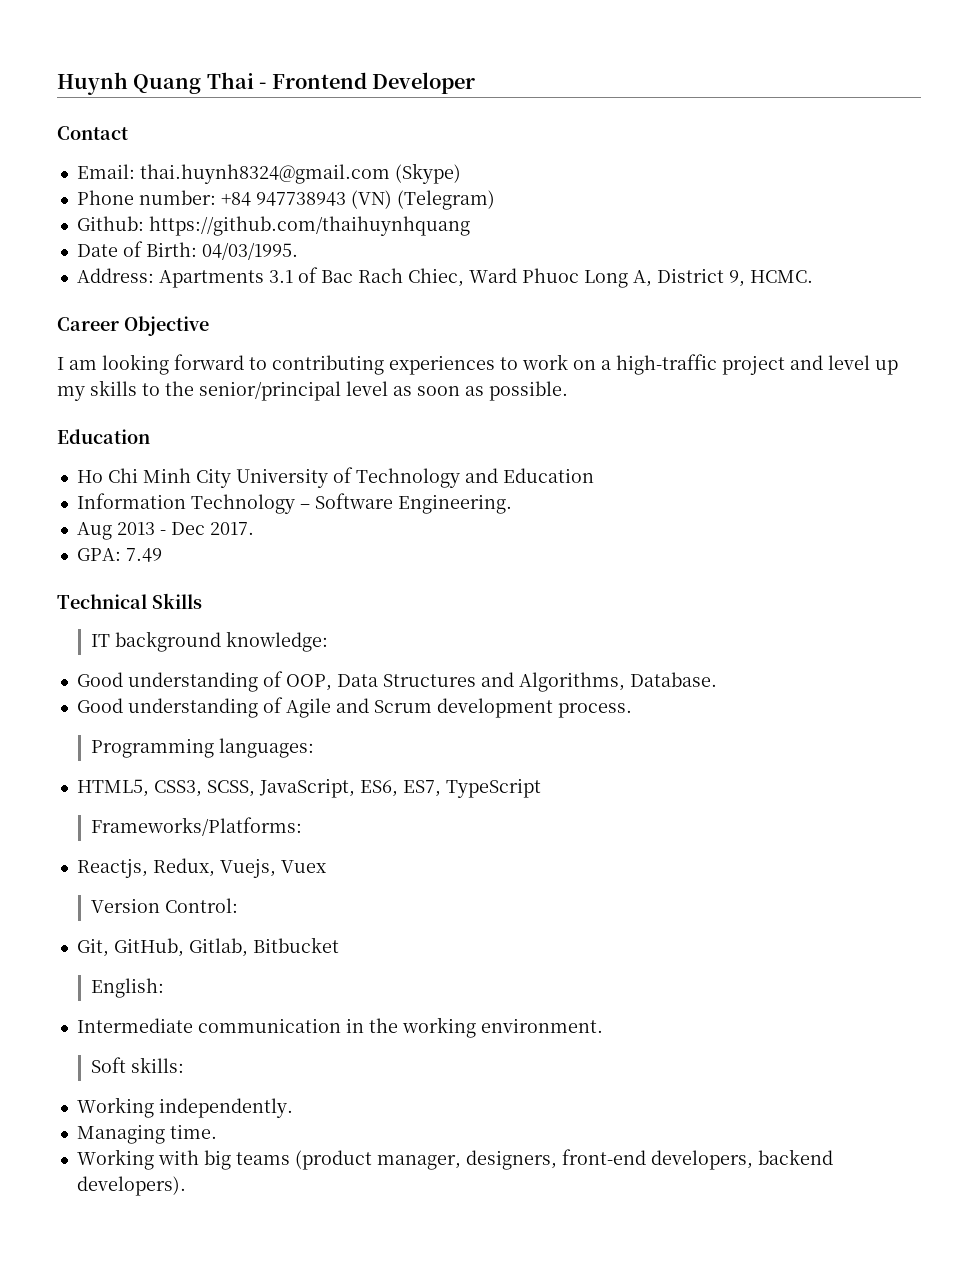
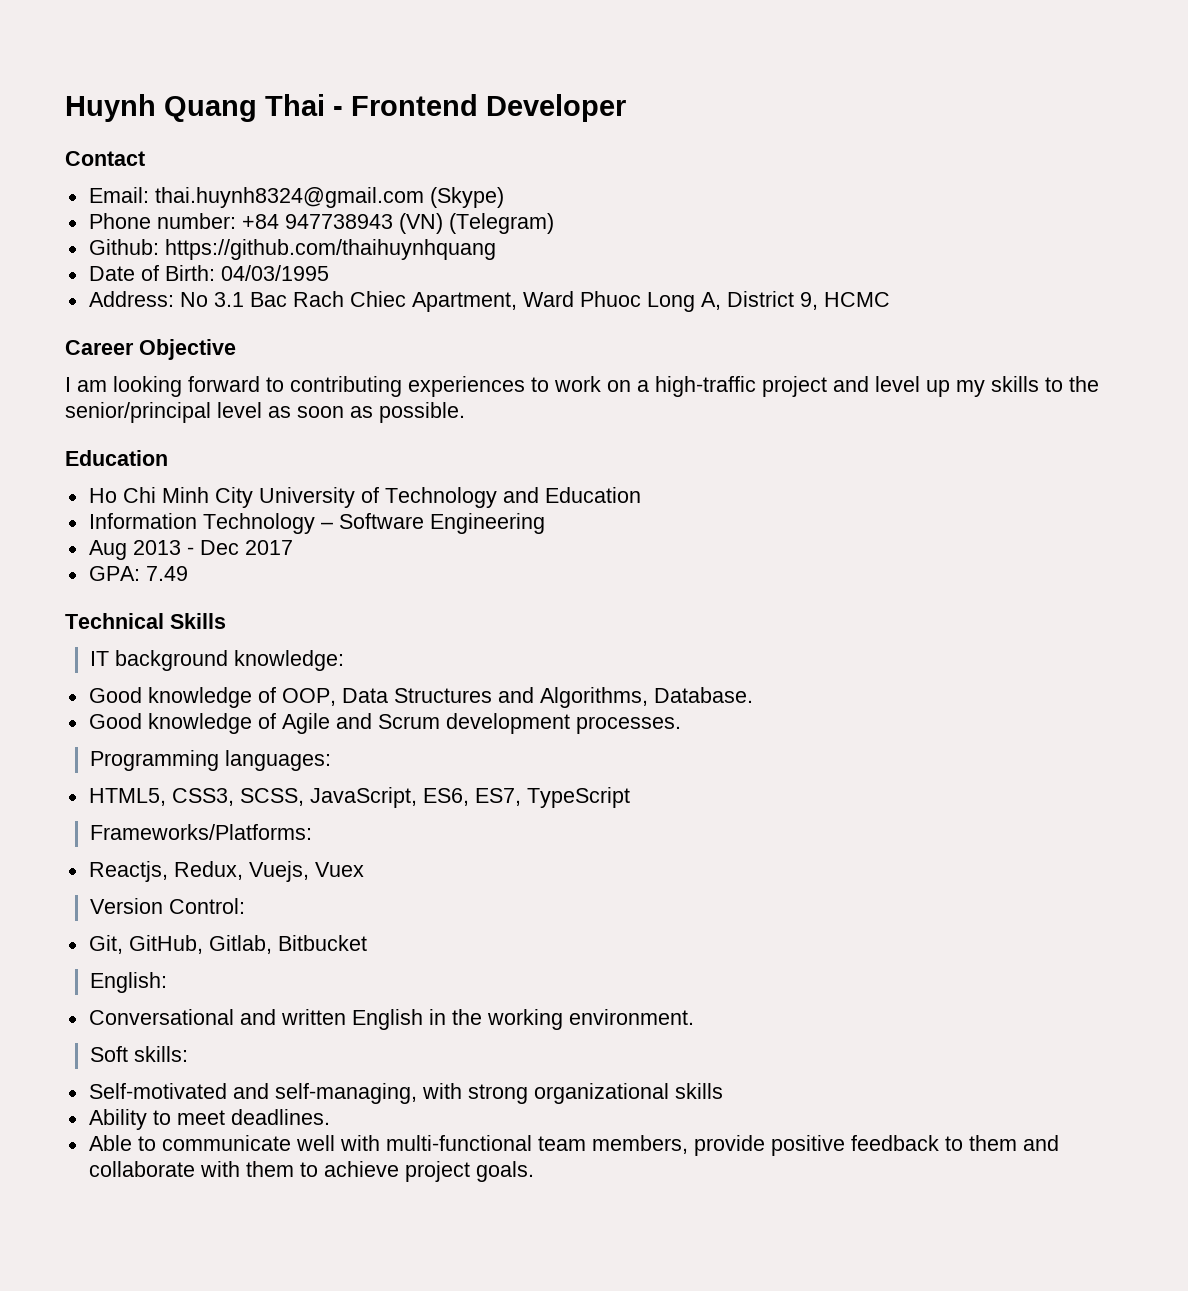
[201,242,298,260] 04/03/1995. -> [220,265,329,281] 04/03/1995
[158,267,464,288] Apartments 3.1 of Bac Rach Chiec, -> [179,291,517,312] No 3.1 Bac Rach Chiec Apartment,
[749,270,813,283] HCMC. -> [823,292,890,307] HCMC
[397,494,512,514] Engineering. -> [429,513,545,534] Engineering
[209,522,254,535] 2017. -> [244,540,293,555] 2017
[127,672,258,692] understanding -> [147,687,252,708] knowledge
[127,698,258,718] understanding -> [147,713,252,734] knowledge
[557,703,632,718] process. -> [575,716,681,734] processes.
[76,1018,341,1033] Intermediate communication -> [88,1009,423,1030] Conversational and written English
[76,1097,293,1118] [76,1124,217,1144] [76,1149,833,1170] [76,1176,186,1196] Working independently. // Managing time. // Working with big teams (product manager, designers, front-end developers, backend developers). -> [88,1083,723,1104] [88,1109,330,1130] [88,1135,1059,1156] [88,1161,534,1182] Self-motivated and self-managing, with strong organizational skills // Ability to meet deadlines. // Able to communicate well with multi-functional team members, provide positive feedback to them and collaborate with them to achieve project goals.

